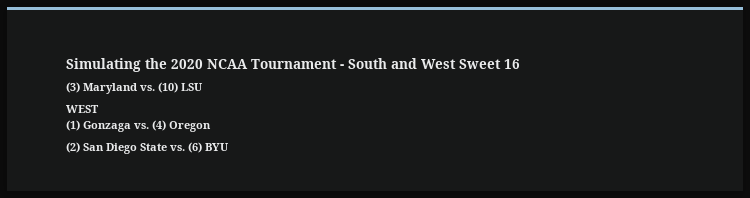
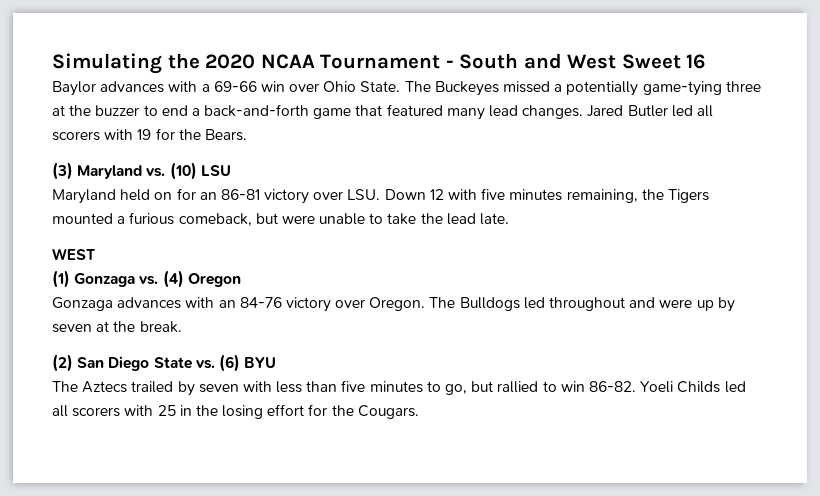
(520, 64) none -> [52,81,761,96] [52,104,713,120] [52,128,247,141] // Baylor advances with a 69-66 win over Ohio State. The Buckeyes missed a potentially game-tying three at the buzzer to end a back-and-forth game that featured many lead changes. Jared Butler led all scorers with 19 for the Bears.
(203, 87) none -> [52,188,709,204] [52,212,510,226] // Maryland held on for an 86-81 victory over LSU. Down 12 with five minutes remaining, the Tigers mounted a furious comeback, but were unable to take the lead late.
(211, 126) none -> [52,297,735,312] [52,321,182,333] // Gonzaga advances with an 84-76 victory over Oregon. The Bulldogs led throughout and were up by seven at the break.
(229, 147) none -> [52,380,746,396] [52,404,419,419] // The Aztecs trailed by seven with less than five minutes to go, but rallied to win 86-82. Yoeli Childs led all scorers with 25 in the losing effort for the Cougars.

